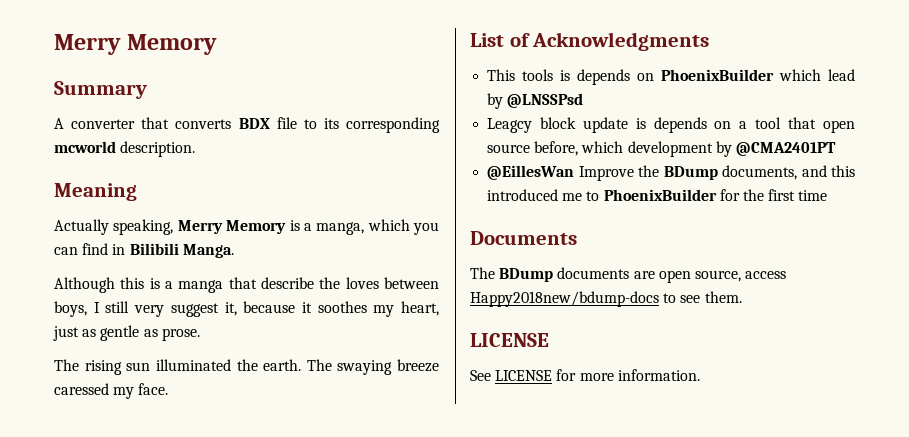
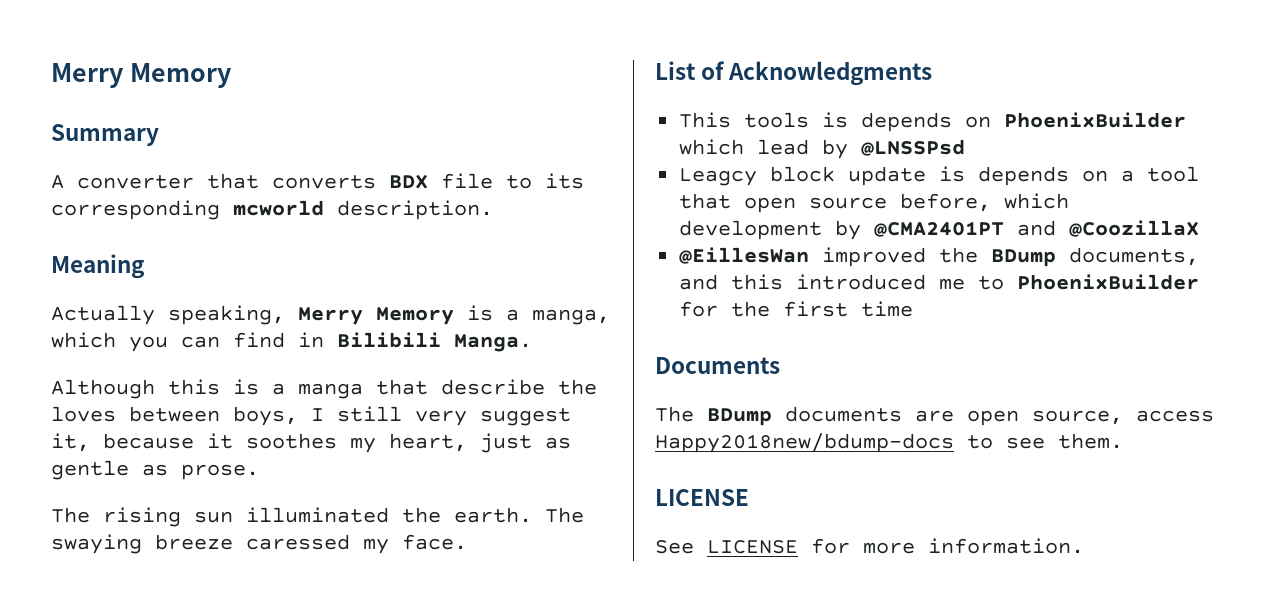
(836, 149) none -> [1017,220,1200,237] and @CoozillaX
[578,166,634,181] Improve -> [822,247,927,267] improved

